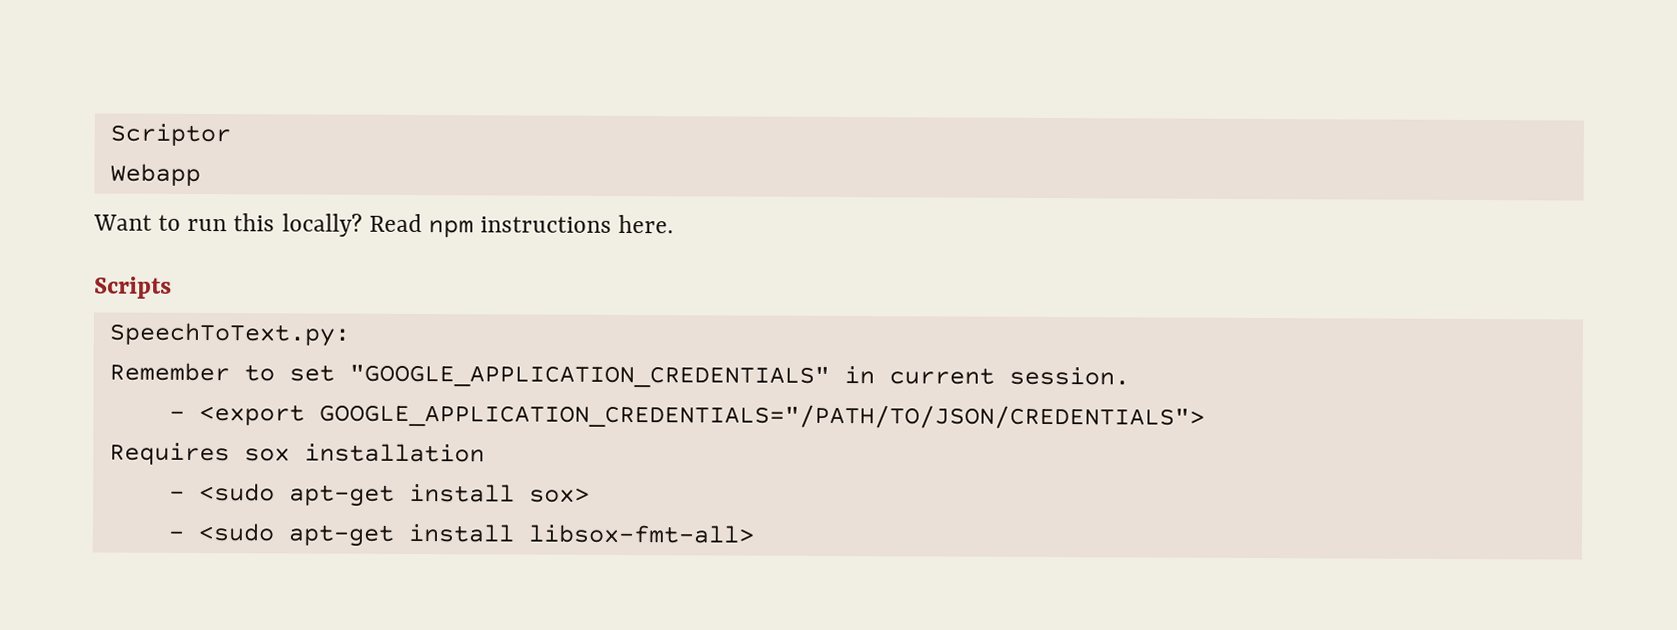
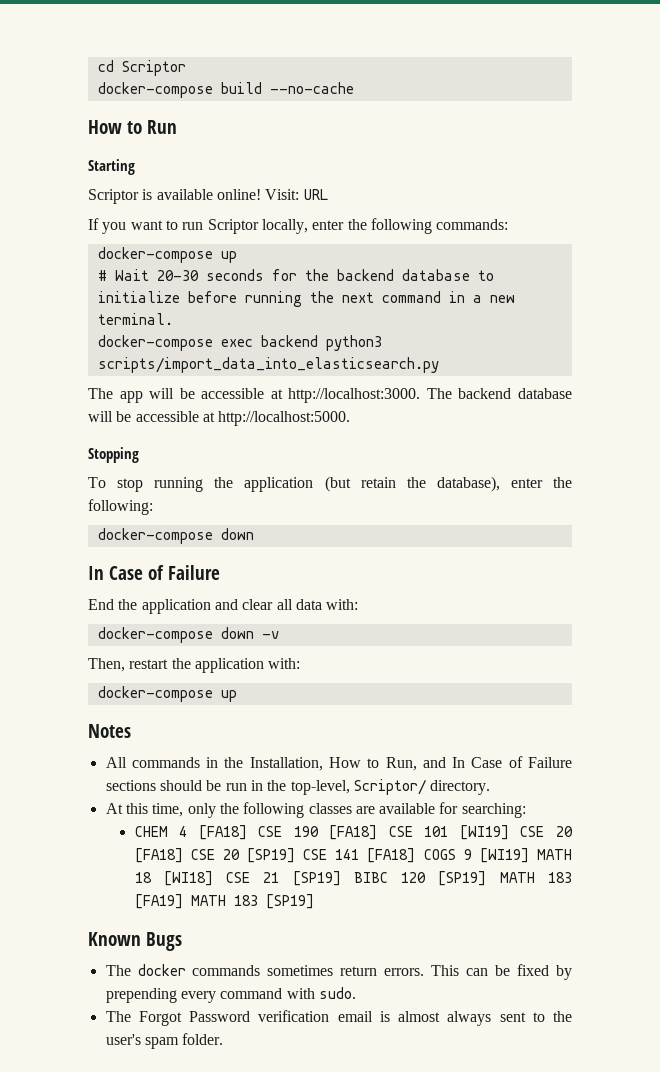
(109, 135) none -> [97,60,114,72] cd
[109,163,201,186] [93,213,675,238] [94,276,172,299] [108,322,350,347] [108,362,1130,388] [168,402,1205,430] [108,442,485,466] [168,482,590,507] [167,522,755,547] Webapp // Want to run this locally? Read npm instructions here. // Scripts // SpeechToText.py: // Remember to set "GOOGLE_APPLICATION_CREDENTIALS" in current session. // - <export GOOGLE_APPLICATION_CREDENTIALS="/PATH/TO/JSON/CREDENTIALS"> // Requires sox installation // - <sudo apt-get install sox> // - <sudo apt-get install libsox-fmt-all> -> [97,82,354,98] [88,120,177,134] [88,159,135,175] [88,189,328,204] [88,218,509,234] [97,247,237,263] [97,269,494,281] [97,291,515,307] [97,313,173,325] [97,335,382,351] [97,357,439,373] [88,388,572,403] [88,411,351,426] [88,447,139,463] [88,476,573,492] [88,499,153,515] [97,528,254,544] [88,565,220,580] [88,599,359,614] [97,627,279,643] [88,658,301,673] [97,686,237,702] [88,724,131,738] [105,756,573,771] [105,779,491,795] [105,802,526,818] [134,825,574,840] [134,848,572,863] [134,871,572,886] [134,894,314,909] [88,932,182,951] [105,964,572,980] [105,987,356,1003] [105,1010,572,1026] [105,1033,224,1049] docker-compose build --no-cache // How to Run // Starting // Scriptor is available online! Visit: URL // If you want to run Scriptor locally, enter the following commands: // docker-compose up // # Wait 20-30 seconds for the backend database to initialize before running the next command in a new terminal. // docker-compose exec backend python3 scripts/import_data_into_elasticsearch.py // The app will be accessible at http://localhost:3000. The backend database will be accessible at http://localhost:5000. // Stopping // To stop running the application (but retain the database), enter the following: // docker-compose down // In Case of Failure // End the application and clear all data with: // docker-compose down -v // Then, restart the application with: // docker-compose up // Notes // All commands in the Installation, How to Run, and In Case of Failure sections should be run in the top-level, Scriptor/ directory. // At this time, only the following classes are available for searching: // CHEM 4 [FA18] CSE 190 [FA18] CSE 101 [WI19] CSE 20 [FA18] CSE 20 [SP19] CSE 141 [FA18] COGS 9 [WI19] MATH 18 [WI18] CSE 21 [SP19] BIBC 120 [SP19] MATH 183 [FA19] MATH 183 [SP19] // Known Bugs // The docker commands sometimes return errors. This can be fixed by prepending every command with sudo. // The Forgot Password verification email is almost always sent to the user's spam folder.

